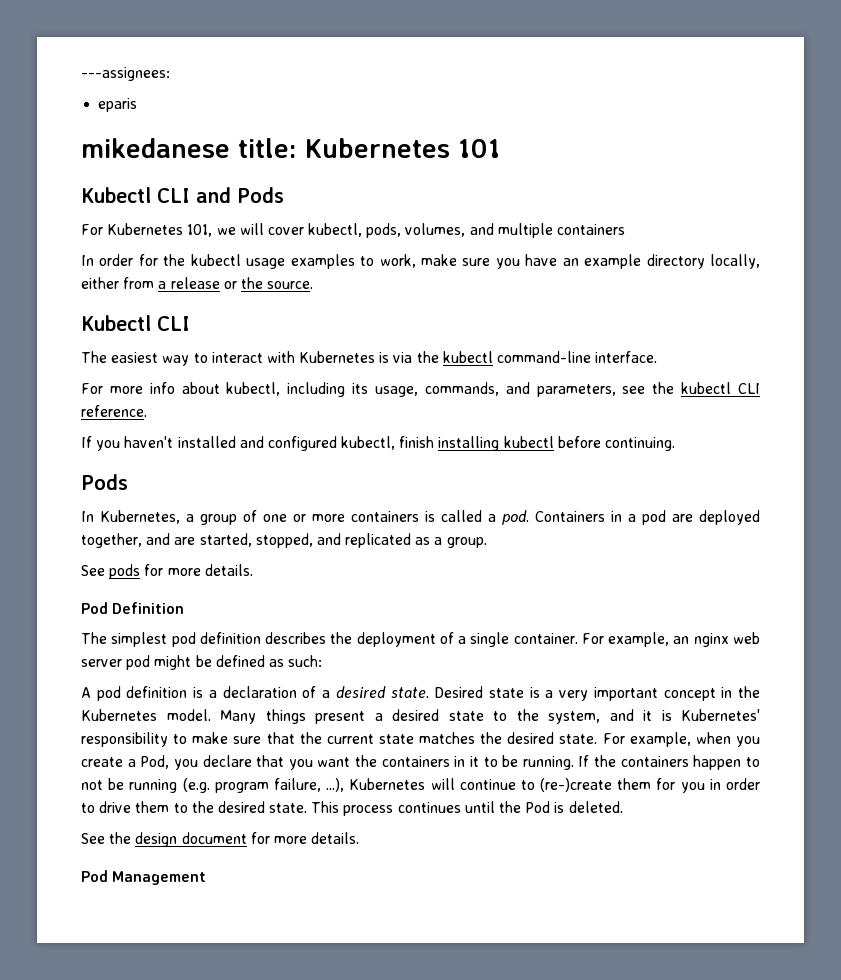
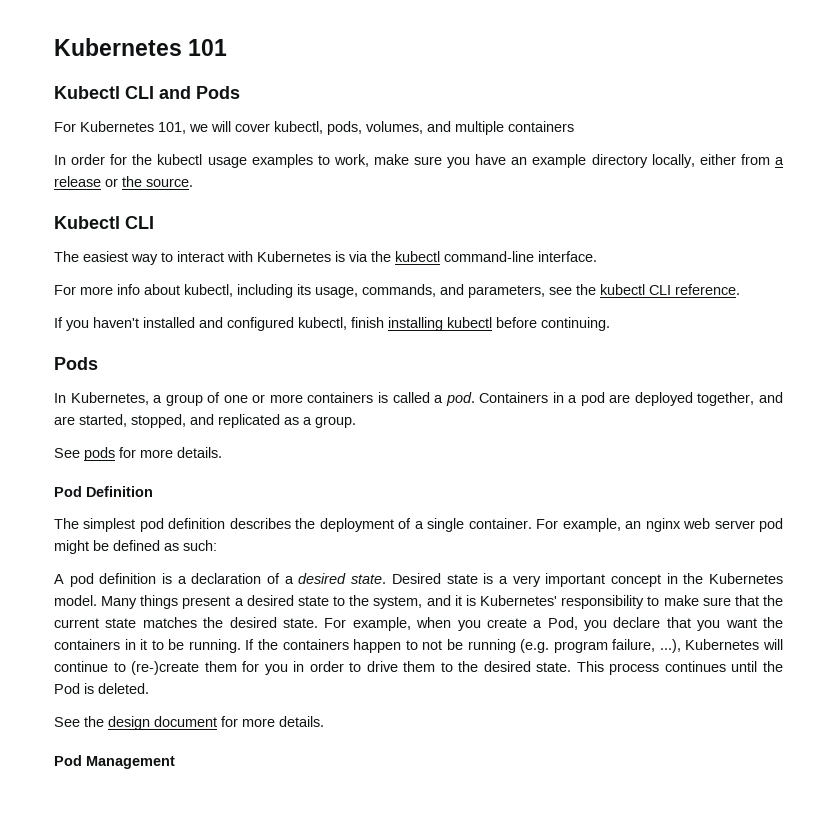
[81,67,170,81] [98,98,138,112] [81,138,297,158] ---assignees: // eparis // mikedanese title: -> (54, 47) none

